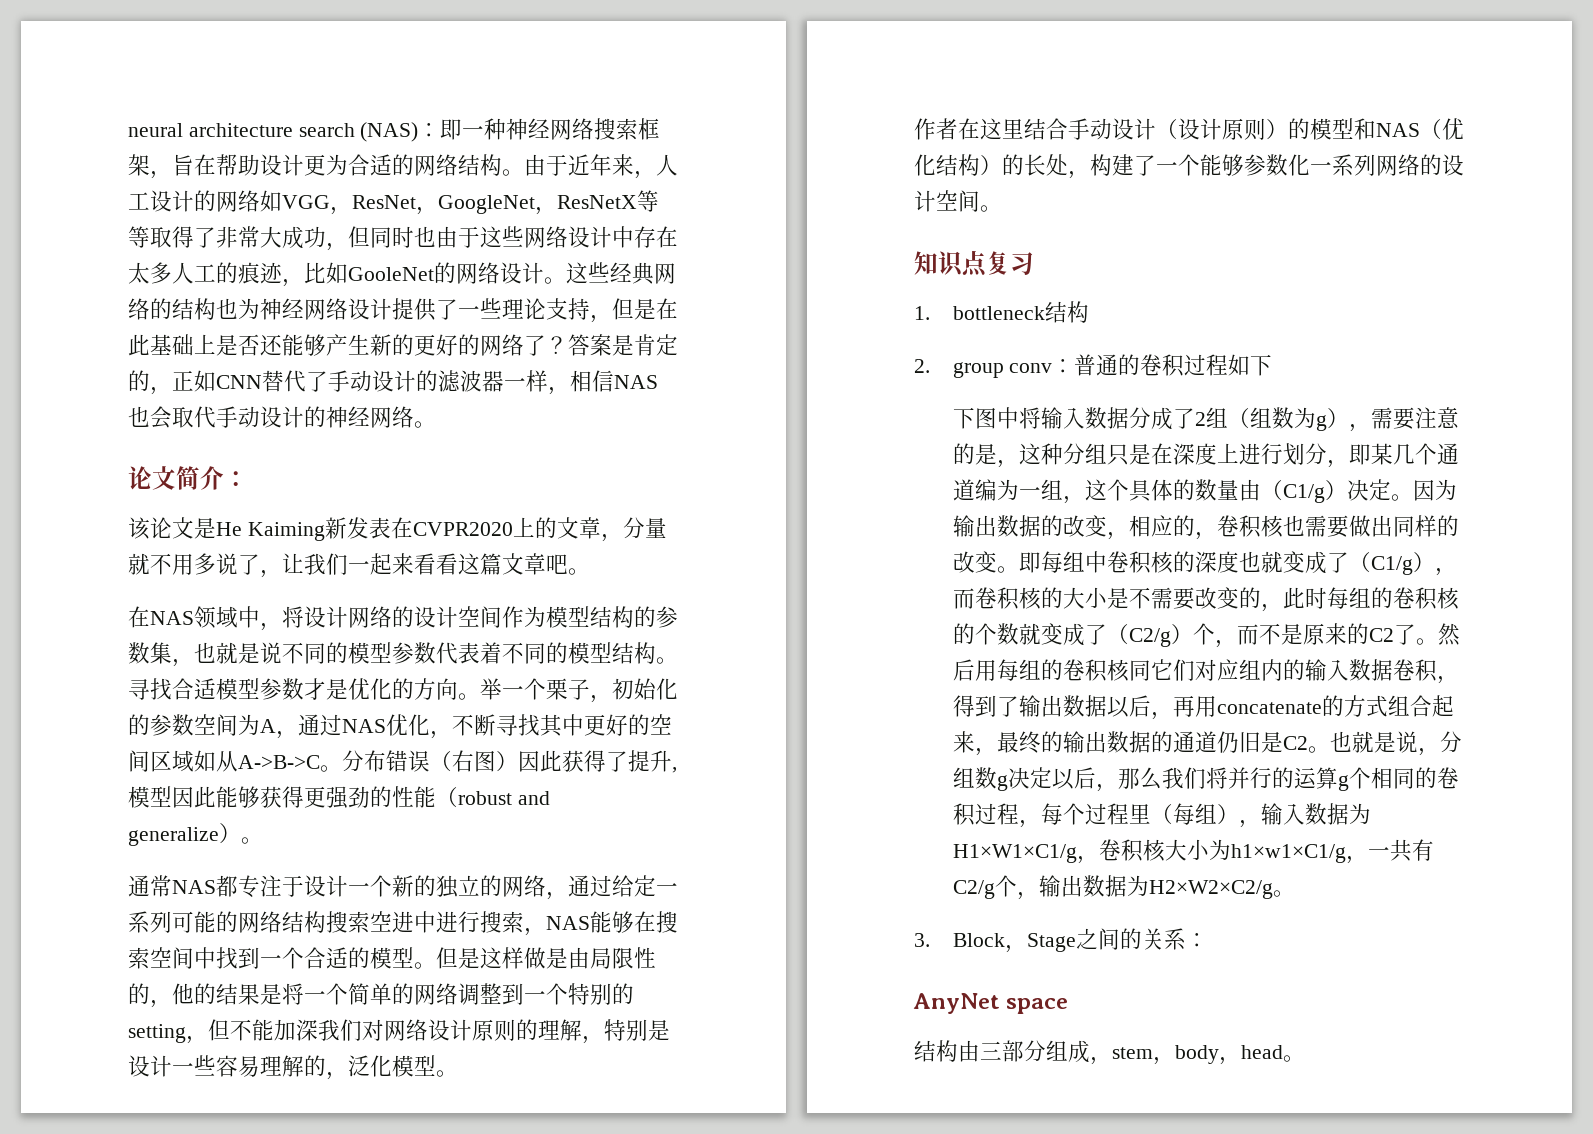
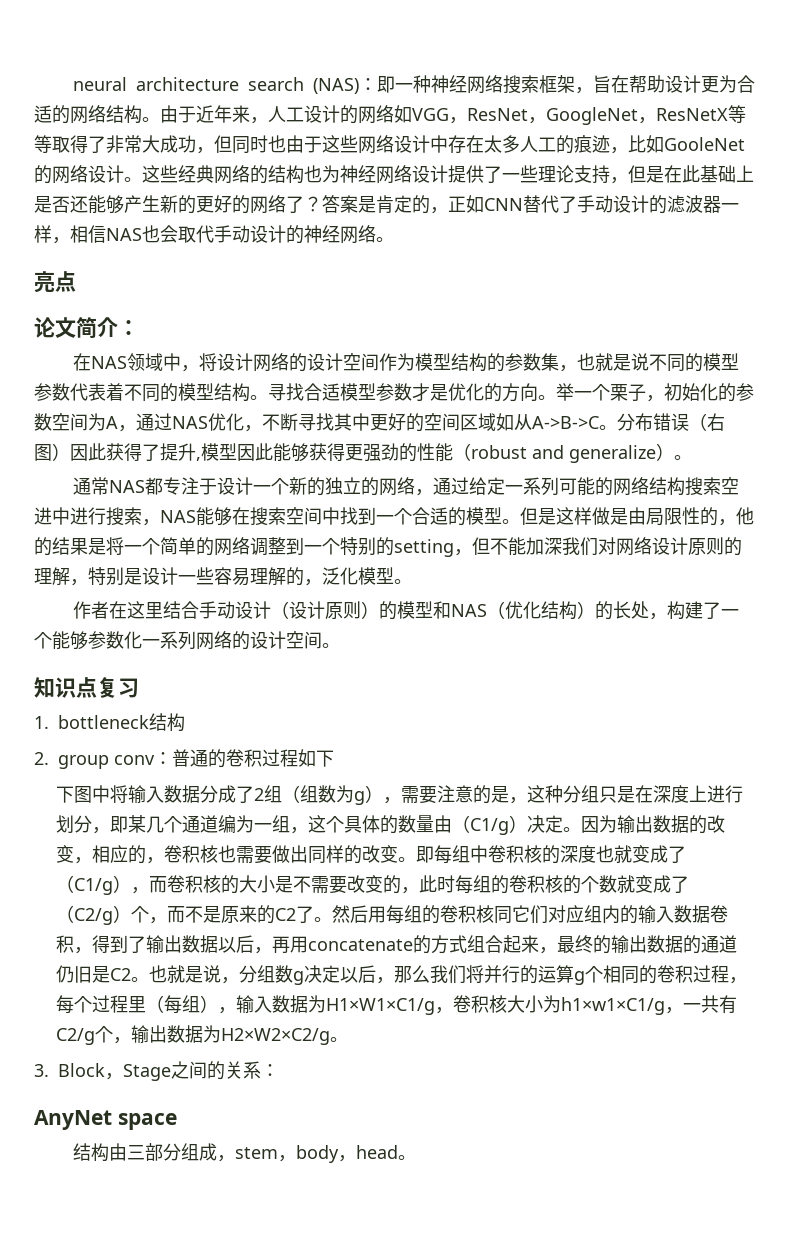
(436, 424) none -> [34,271,76,293] // 亮点
[128,517,667,542] [128,553,590,578] // 该论文是He Kaiming新发表在CVPR2020上的文章，分量就不用多说了，让我们一起来看看这篇文章吧。 -> (139, 327) none

